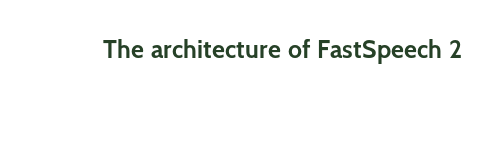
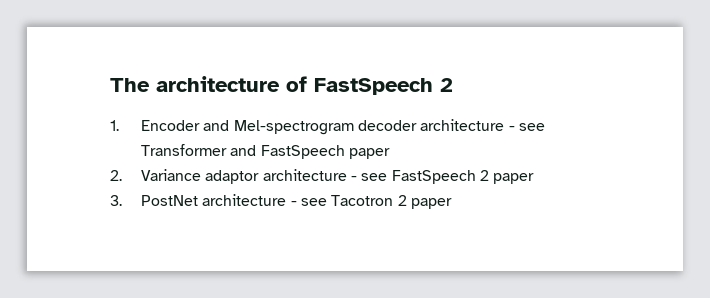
(462, 49) none -> [110,119,546,135] [141,144,391,159] [110,169,535,184] [110,194,453,209] // 1. Encoder and Mel-spectrogram decoder architecture - see Transformer and FastSpeech paper // 2. Variance adaptor architecture - see FastSpeech 2 paper // 3. PostNet architecture - see Tacotron 2 paper

